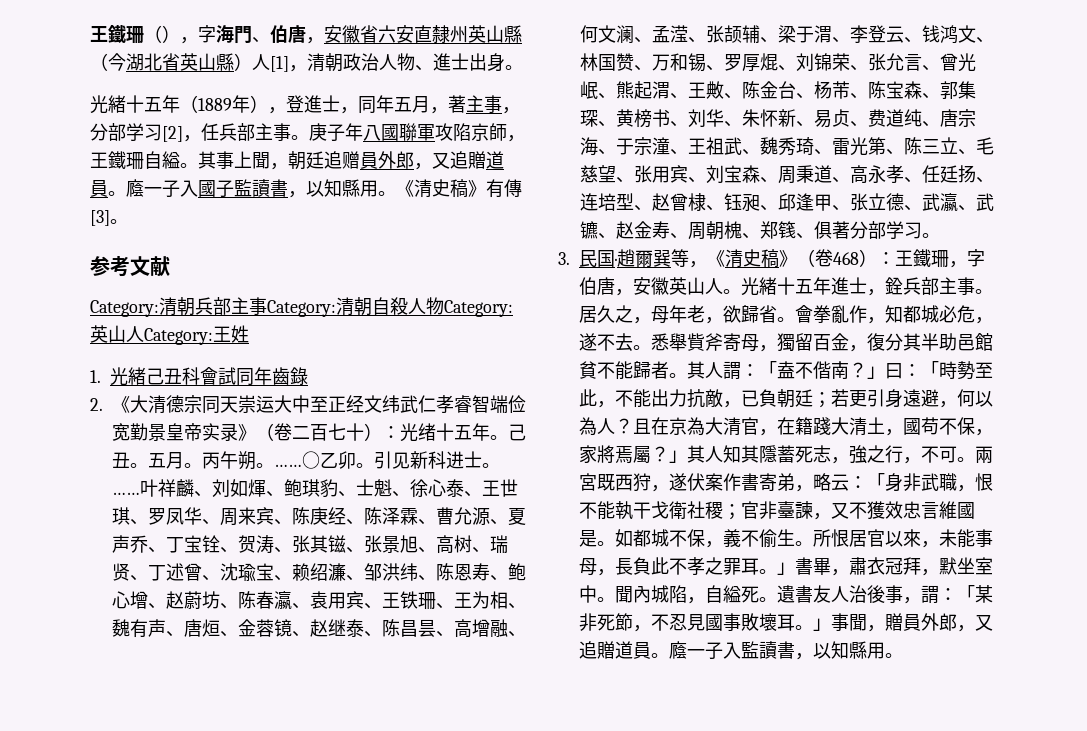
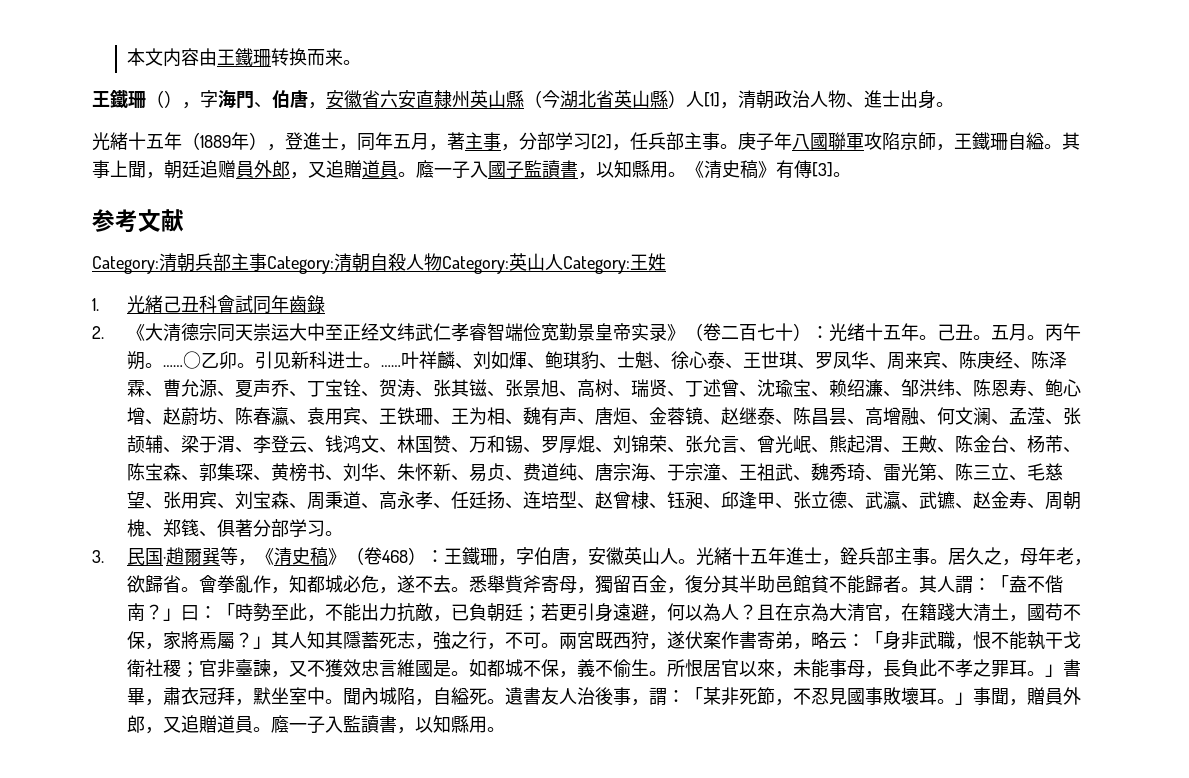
(90, 34) none -> [127,48,362,67] 本文内容由王鐵珊转换而来。 //

